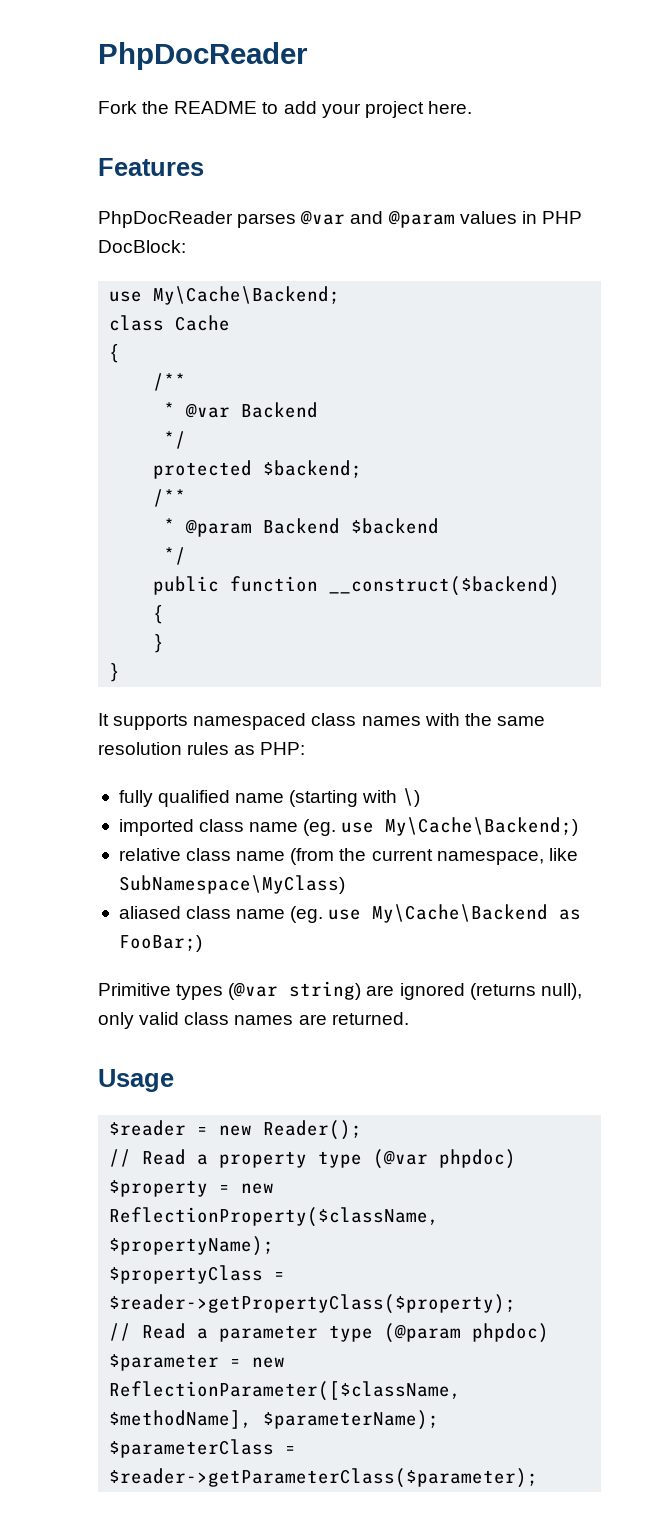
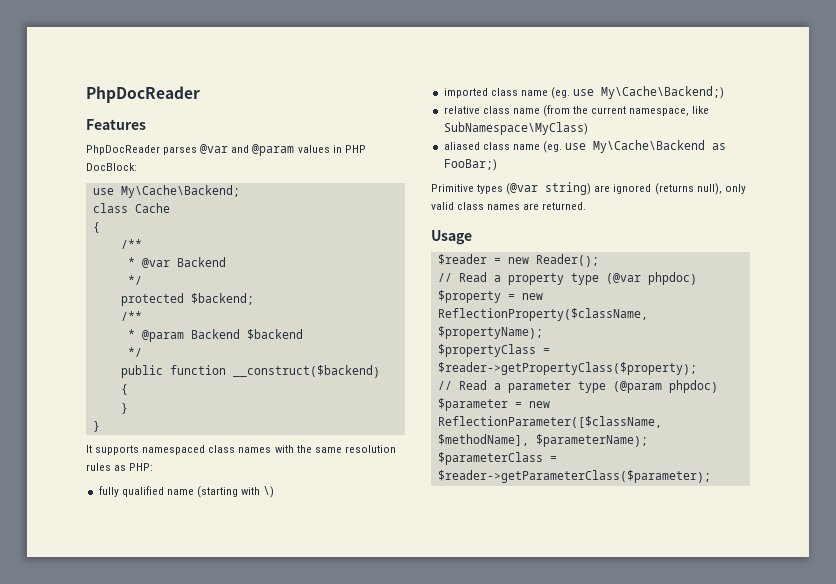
[98,42,308,70] [98,101,472,118] PhpDocReader // Fork the README to add your project here. -> [86,86,200,103] PhpDocReader

